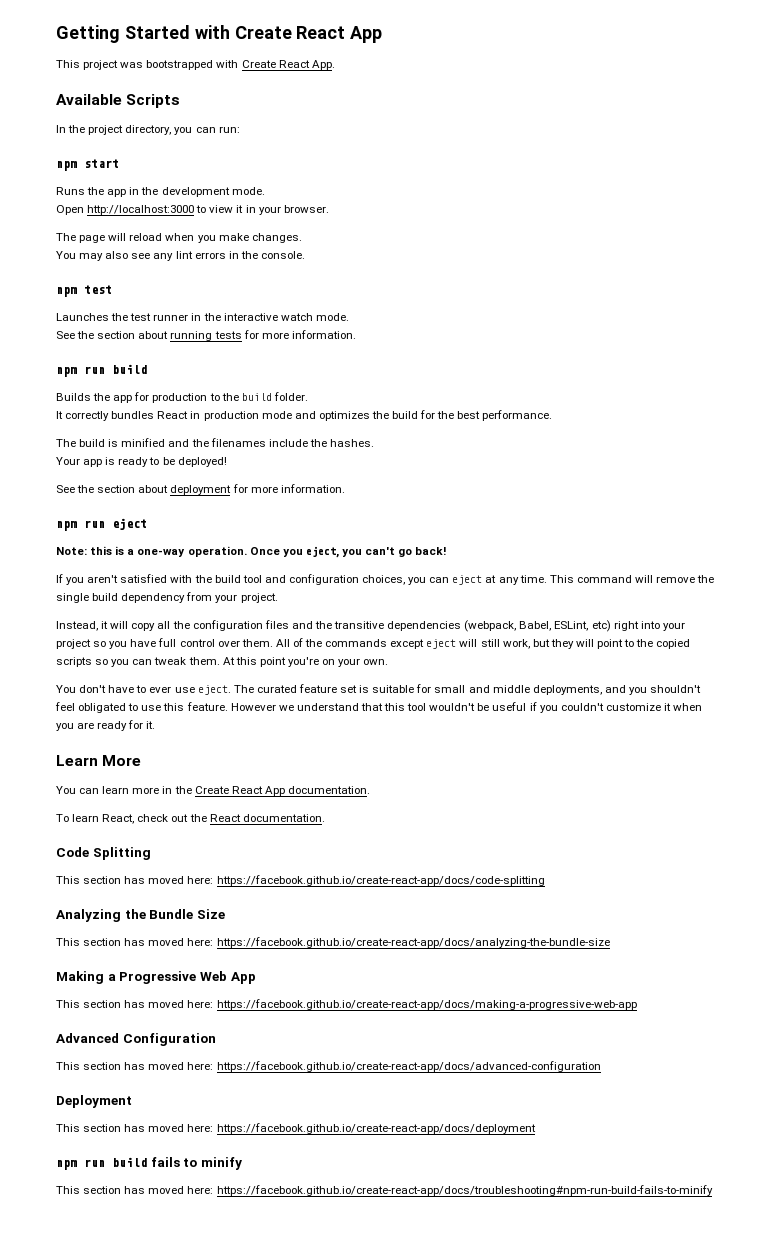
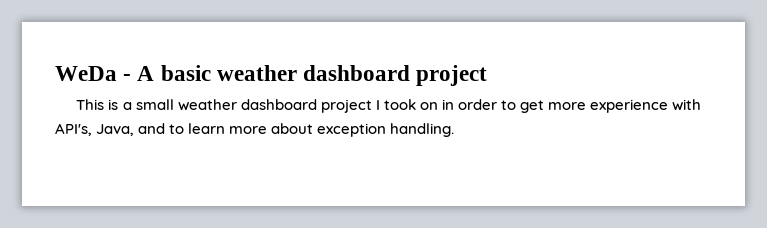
[56,25,383,43] [56,60,335,70] [56,94,181,108] [56,125,240,135] [56,159,119,171] [56,187,265,197] [56,205,329,215] [56,233,302,243] [56,251,305,261] [56,285,112,297] [56,313,349,321] [56,330,356,341] [56,364,147,377] [56,392,308,403] [56,410,553,421] [56,438,374,447] [56,457,227,467] [56,484,345,495] [56,518,147,531] [56,546,447,558] [56,574,715,585] [56,592,278,603] [56,620,685,632] [56,638,691,649] [56,657,389,667] [56,684,702,695] [55,702,703,713] [56,720,156,731] [56,755,142,766] [56,786,370,796] [56,814,325,824] [56,847,151,860] [56,875,545,886] [56,909,225,922] [56,937,610,948] [56,971,256,984] [56,999,637,1010] [56,1033,216,1046] [56,1061,601,1072] [56,1095,132,1108] [56,1123,536,1134] [56,1157,242,1170] [56,1185,713,1196] Getting Started with Create React App // This project was bootstrapped with Create React App. // Available Scripts // In the project directory, you can run: // npm start // Runs the app in the development mode. // Open http://localhost:3000 to view it in your browser. // The page will reload when you make changes. // You may also see any lint errors in the console. // npm test // Launches the test runner in the interactive watch mode. // See the section about running tests for more information. // npm run build // Builds the app for production to the build folder. // It correctly bundles React in production mode and optimizes the build for the best performance. // The build is minified and the filenames include the hashes. // Your app is ready to be deployed! // See the section about deployment for more information. // npm run eject // Note: this is a one-way operation. Once you eject, you can't go back! // If you aren't satisfied with the build tool and configuration choices, you can eject at any time. This command will remove the single build dependency from your project. // Instead, it will copy all the configuration files and the transitive dependencies (webpack, Babel, ESLint, etc) right into your project so you have full control over them. All of the commands except eject will still work, but they will point to the copied scripts so you can tweak them. At this point you're on your own. // You don't have to ever use eject. The curated feature set is suitable for small and middle deployments, and you shouldn't feel obligated to use this feature. However we understand that this tool wouldn't be useful if you couldn't customize it when you are ready for it. // Learn More // You can learn more in the Create React App documentation. // To learn React, check out the React documentation. // Code Splitting // This section has moved here: https://facebook.github.io/create-react-app/docs/code-splitting // Analyzing the Bundle Size // This section has moved here: https://facebook.github.io/create-react-app/docs/analyzing-the-bundle-size // Making a Progressive Web App // This section has moved here: https://facebook.github.io/create-react-app/docs/making-a-progressive-web-app // Advanced Configuration // This section has moved here: https://facebook.github.io/create-react-app/docs/advanced-configuration // Deployment // This section has moved here: https://facebook.github.io/create-react-app/docs/deployment // npm run build fails to minify // This section has moved here: https://facebook.github.io/create-react-app/docs/troubleshooting#npm-run-build-fails-to-minify -> [55,65,488,86] [76,99,702,113] [55,123,455,137] WeDa - A basic weather dashboard project // This is a small weather dashboard project I took on in order to get more experience with API's, Java, and to learn more about exception handling.

